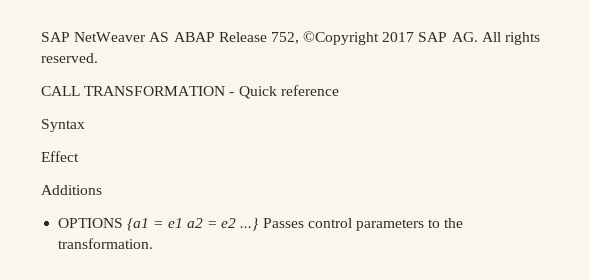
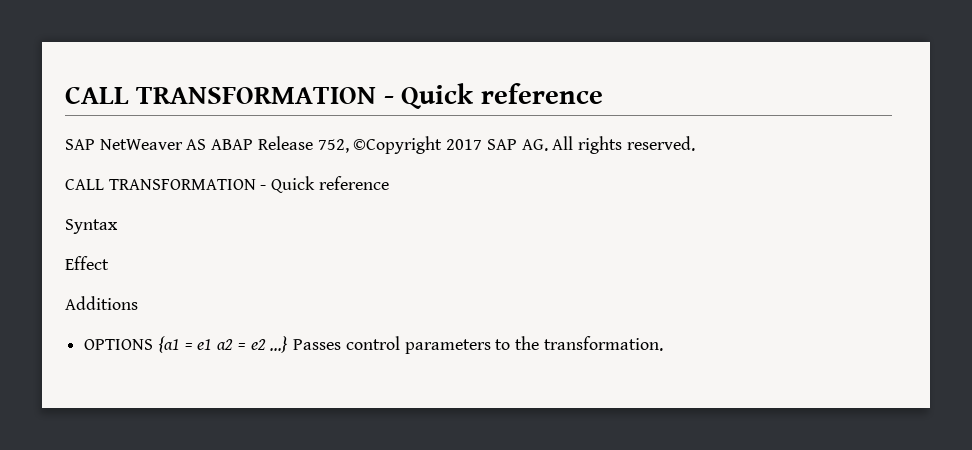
(41, 37) none -> [65,83,603,109] CALL TRANSFORMATION - Quick reference //

